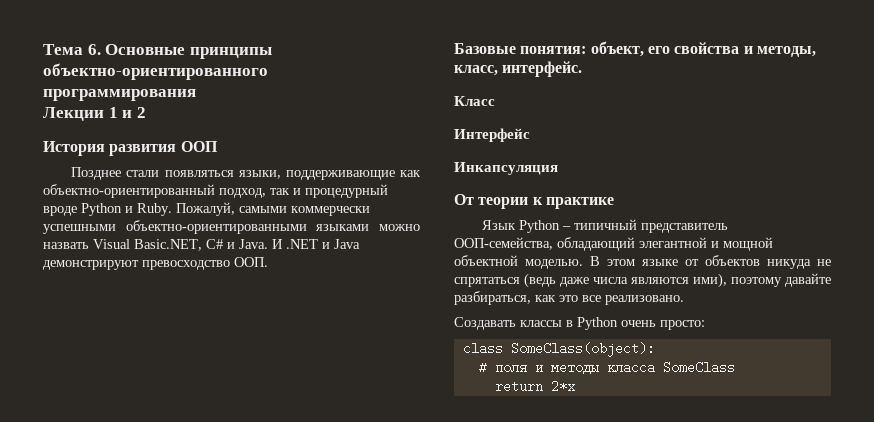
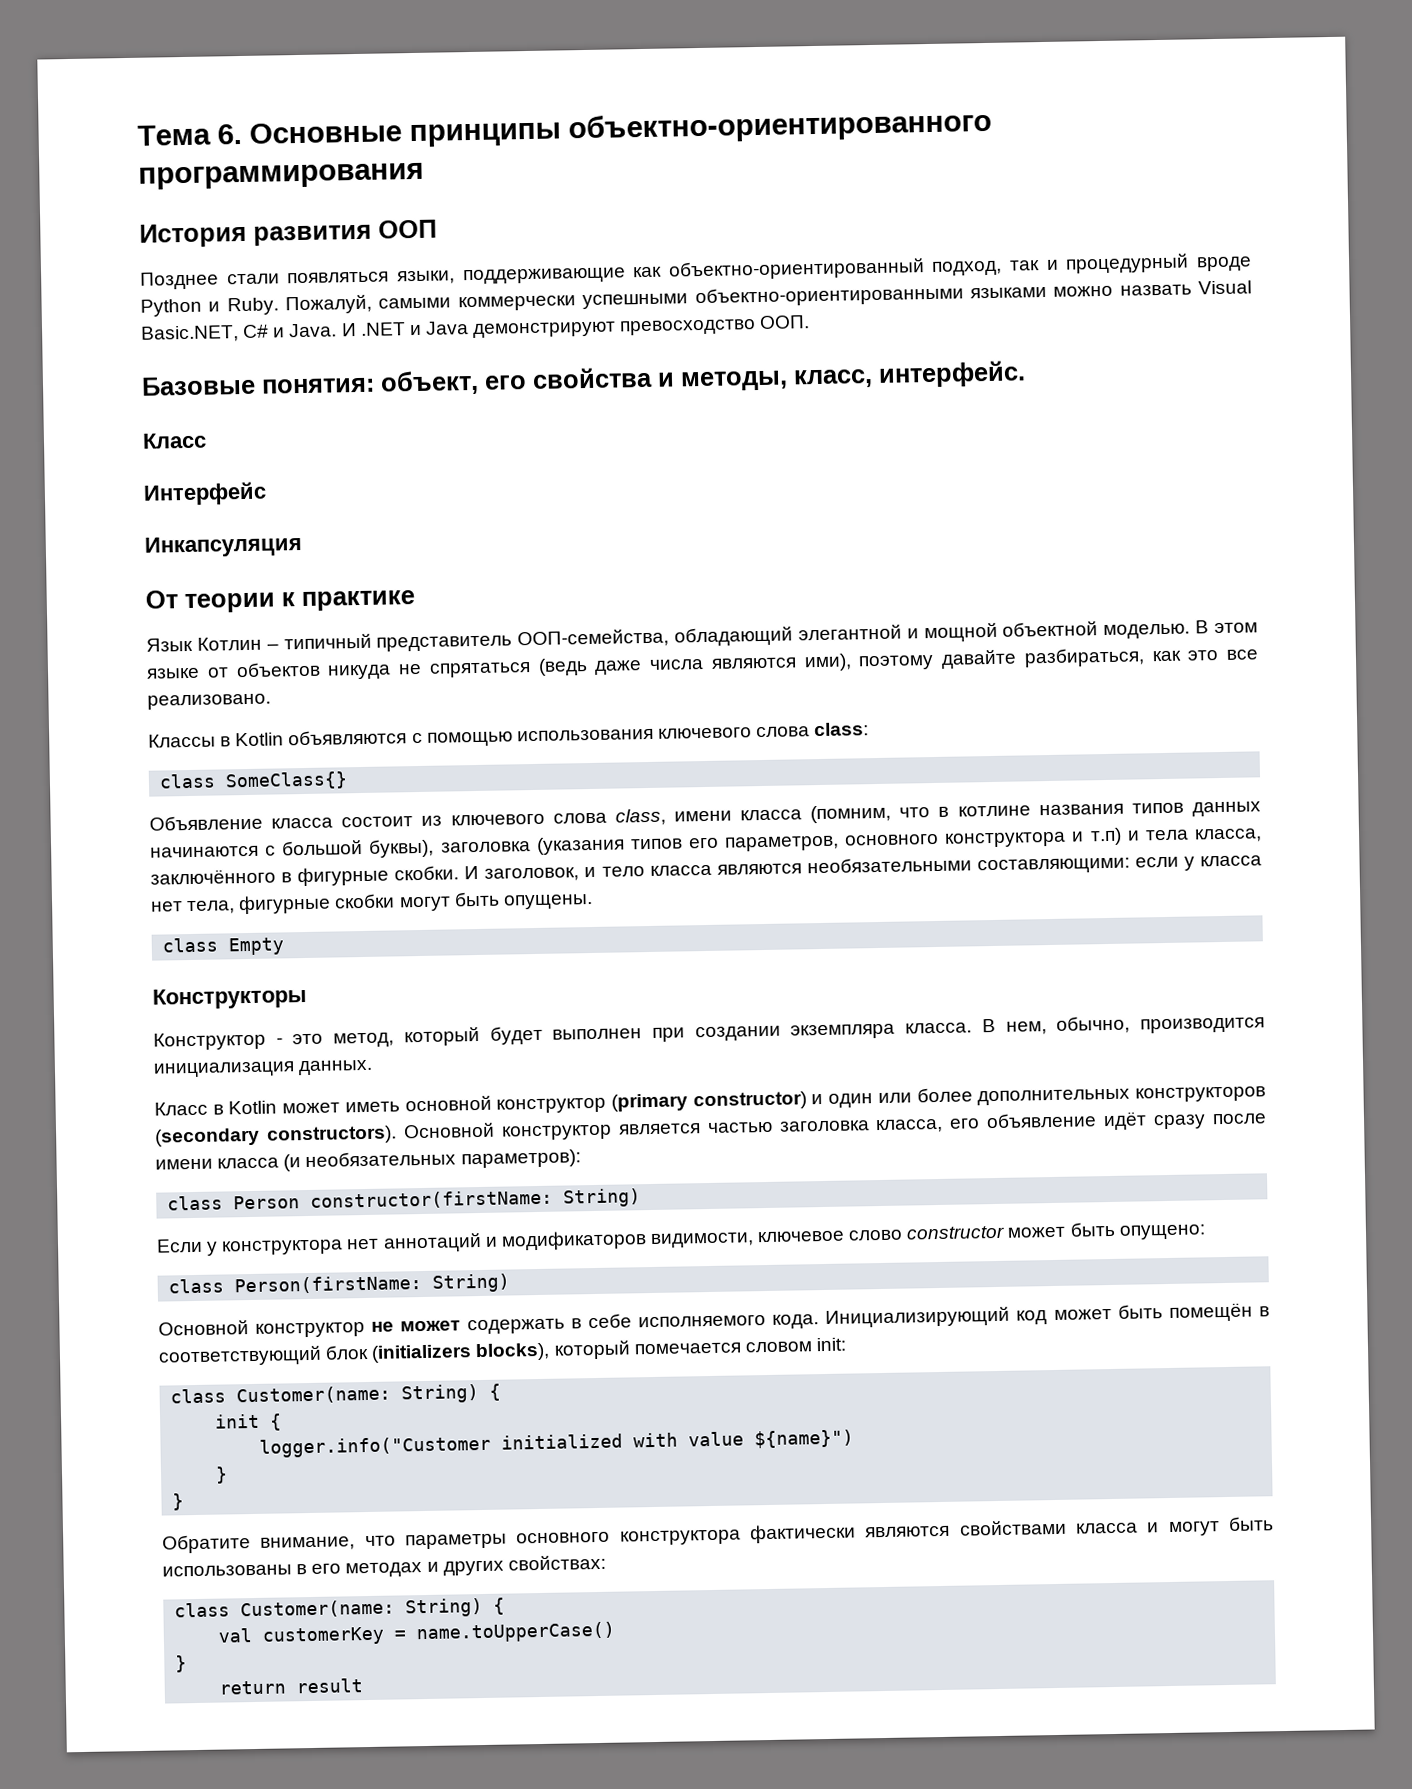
[43,107,146,121] // Лекции 1 и 2 -> (424, 176) none
[519,220,561,233] Python -> [196,636,262,651] Котлин
[454,317,705,330] [462,342,655,357] [478,359,735,375] Создавать классы в Python очень просто: // class SomeClass(object): // # поля и методы класса SomeClass -> [148,722,870,748] [159,771,349,791] [149,801,1261,831] [150,827,1262,858] [150,855,1262,887] [151,891,593,915] [162,937,285,956] [152,986,307,1010] [153,1015,1265,1051] [153,1059,374,1078] [154,1086,1266,1116] [155,1111,1267,1147] [155,1149,581,1172] [167,1188,642,1211] [156,1221,1206,1256] [168,1273,511,1295] [158,1302,1270,1338] [158,1337,846,1367] [170,1383,502,1405] [215,1413,283,1431] [259,1429,855,1458] [215,1466,229,1484] [172,1493,185,1511] [162,1516,1275,1554] [162,1554,606,1578] [174,1597,506,1619] [218,1621,616,1646] [175,1655,188,1673] Классы в Kotlin объявляются с помощью использования ключевого слова class: // class SomeClass{} // Объявление класса состоит из ключевого слова class, имени класса (помним, что в котлине названия типов данных начинаются с большой буквы), заголовка (указания типов его параметров, основного конструктора и т.п) и тела класса, заключённого в фигурные скобки. И заголовок, и тело класса являются необязательными составляющими: если у класса нет тела, фигурные скобки могут быть опущены. // class Empty // Конструкторы // Конструктор - это метод, который будет выполнен при создании экземпляра класса. В нем, обычно, производится инициализация данных. // Класс в Kotlin может иметь основной конструктор (primary constructor) и один или более дополнительных конструкторов (secondary constructors). Основной конструктор является частью заголовка класса, его объявление идёт сразу после имени класса (и необязательных параметров): // class Person constructor(firstName: String) // Если у конструктора нет аннотаций и модификаторов видимости, ключевое слово constructor может быть опущено: // class Person(firstName: String) // Основной конструктор не может содержать в себе исполняемого кода. Инициализирующий код может быть помещён в соответствующий блок (initializers blocks), который помечается словом init: // class Customer(name: String) { // init { // logger.info("Customer initialized with value ${name}") // } // } // Обратите внимание, что параметры основного конструктора фактически являются свойствами класса и могут быть использованы в его методах и других свойствах: // class Customer(name: String) { // val customerKey = name.toUpperCase() // }
[550,380,575,393] 2*x -> [296,1678,364,1694] result

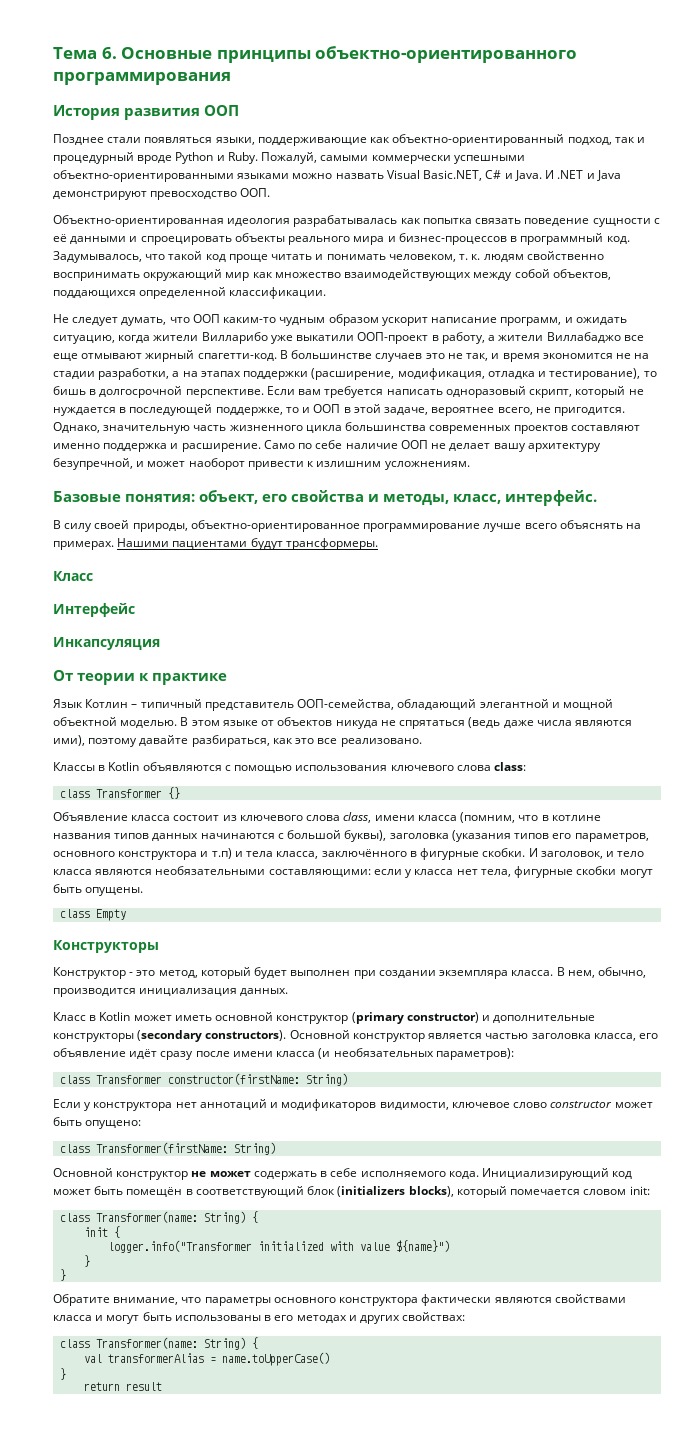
(811, 322) none -> [53,215,660,227] [53,233,630,245] [53,251,604,263] [53,269,611,281] [53,287,327,299] [53,314,627,326] [53,332,644,344] [53,350,650,362] [53,368,657,380] [53,386,644,398] [53,404,626,416] [53,422,640,434] [53,440,601,452] [53,458,470,470] // Объектно-ориентированная идеология разрабатывалась как попытка связать поведение сущности с её данными и спроецировать объекты реального мира и бизнес-процессов в программный код. Задумывалось, что такой код проще читать и понимать человеком, т. к. людям свойственно воспринимать окружающий мир как множество взаимодействующих между собой объектов, поддающихся определенной классификации. // Не следует думать, что ООП каким-то чудным образом ускорит написание программ, и ожидать ситуацию, когда жители Вилларибо уже выкатили ООП-проект в работу, а жители Виллабаджо все еще отмывают жирный спагетти-код. В большинстве случаев это не так, и время экономится не на стадии разработки, а на этапах поддержки (расширение, модификация, отладка и тестирование), то бишь в долгосрочной перспективе. Если вам требуется написать одноразовый скрипт, который не нуждается в последующей поддержке, то и ООП в этой задаче, вероятнее всего, не пригодится. Однако, значительную часть жизненного цикла большинства современных проектов составляют именно поддержка и расширение. Само по себе наличие ООП не делает вашу архитектуру безупречной, и может наоборот привести к излишним усложнениям.
(1026, 374) none -> [53,520,642,532] [53,538,378,550] // В силу своей природы, объектно-ориентированное программирование лучше всего объяснять на примерах. Нашими пациентами будут трансформеры.
[225,771,349,791] SomeClass{} -> [96,787,181,799] Transformer {}
[828,1086,1266,1108] один или более дополнительных конструкторов -> [493,1015,596,1023] [53,1033,134,1042] дополнительные конструкторы
[233,1195,301,1210] Person -> [96,1075,163,1084] Transformer
[234,1275,423,1295] Person(firstName: -> [96,1142,229,1154] Transformer(firstName:
[236,1385,392,1405] Customer(name: -> [96,1211,199,1223] Transformer(name:
[259,1435,492,1458] logger.info("Customer -> [108,1240,253,1253] logger.info("Transformer
[240,1599,396,1619] Customer(name: -> [96,1337,199,1349] Transformer(name:
[262,1626,386,1646] customerKey -> [108,1353,205,1363] transformerAlias

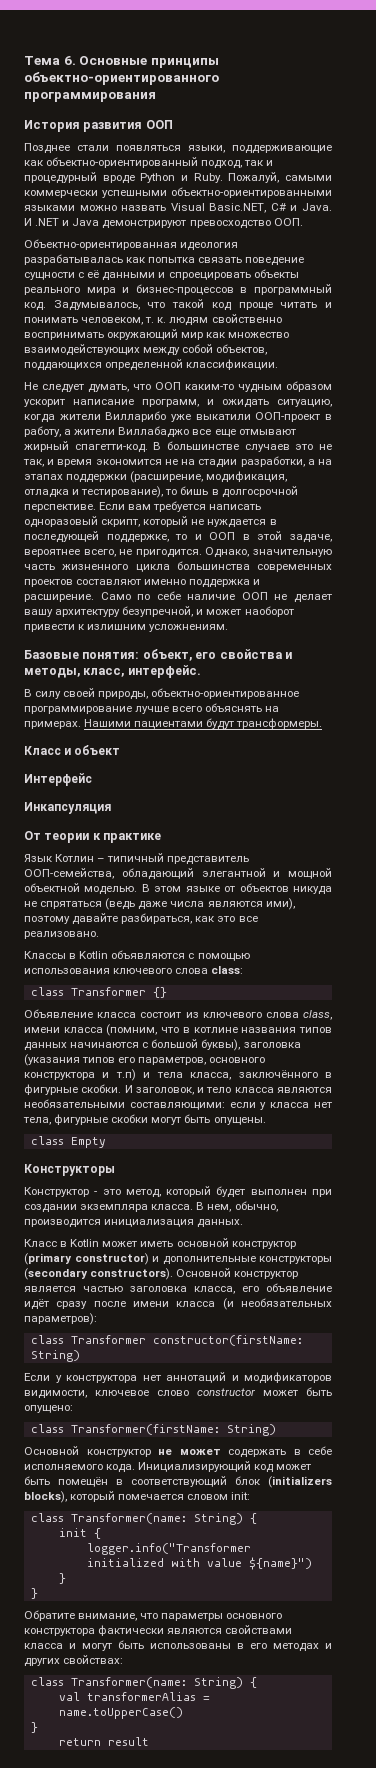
(93, 576) none -> [64,745,121,755] и объект

